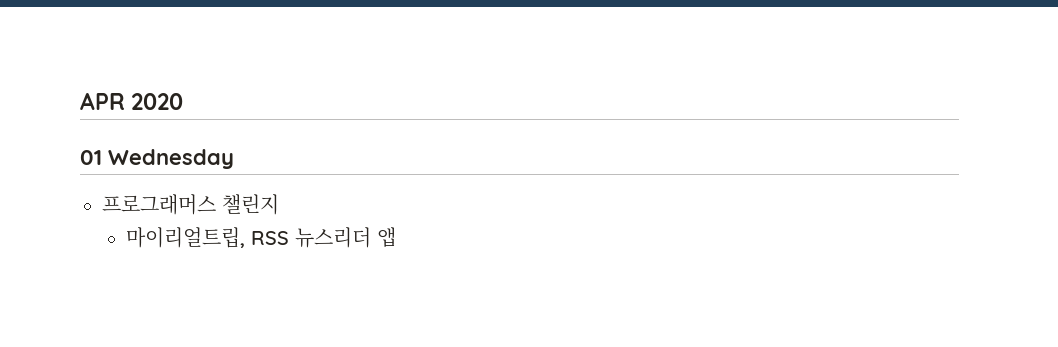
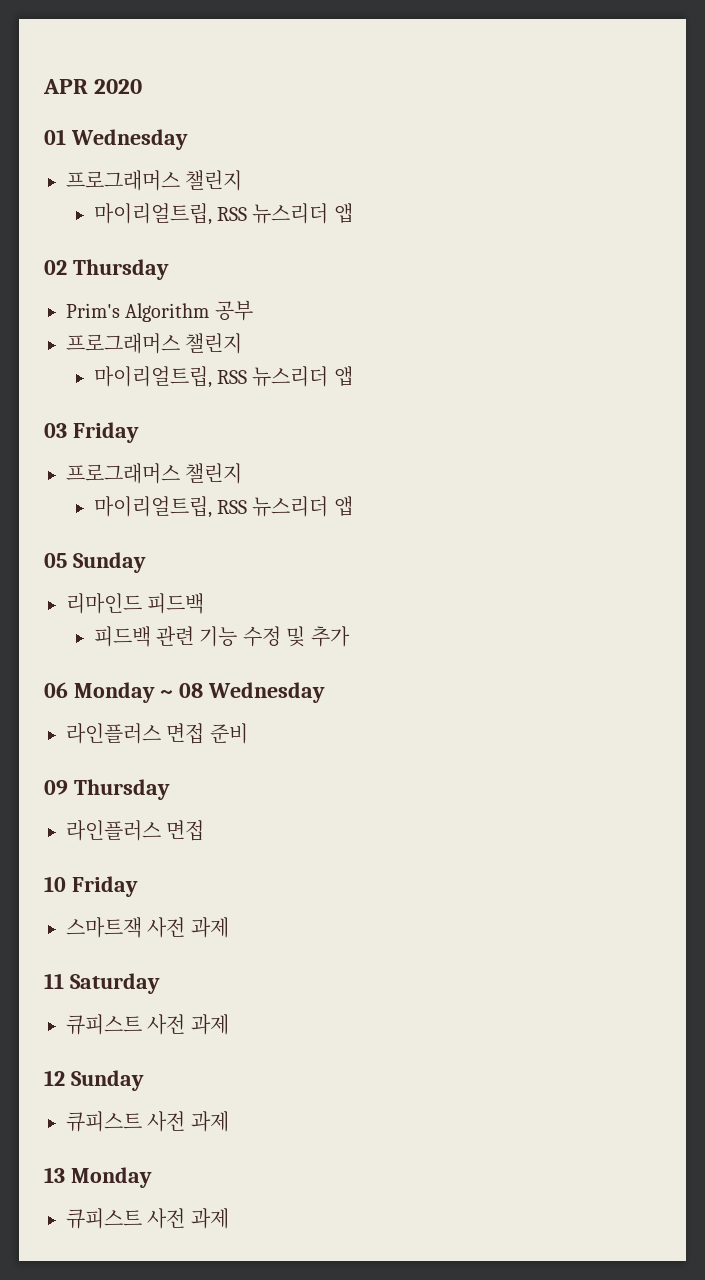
(397, 237) none -> [44,259,169,280] [66,300,253,322] [66,333,243,354] [93,366,353,388] [44,422,139,443] [66,463,243,484] [93,496,353,518] [44,552,146,573] [66,593,205,614] [93,626,350,647] [44,682,325,703] [66,723,248,744] [44,779,170,800] [66,820,205,841] [44,876,138,897] [66,917,229,938] [44,973,160,994] [66,1014,229,1035] [44,1070,144,1091] [66,1111,229,1132] [44,1167,152,1188] [66,1208,229,1229] // 02 Thursday // Prim's Algorithm 공부 // 프로그래머스 챌린지 // 마이리얼트립, RSS 뉴스리더 앱 // 03 Friday // 프로그래머스 챌린지 // 마이리얼트립, RSS 뉴스리더 앱 // 05 Sunday // 리마인드 피드백 // 피드백 관련 기능 수정 및 추가 // 06 Monday ~ 08 Wednesday // 라인플러스 면접 준비 // 09 Thursday // 라인플러스 면접 // 10 Friday // 스마트잭 사전 과제 // 11 Saturday // 큐피스트 사전 과제 // 12 Sunday // 큐피스트 사전 과제 // 13 Monday // 큐피스트 사전 과제

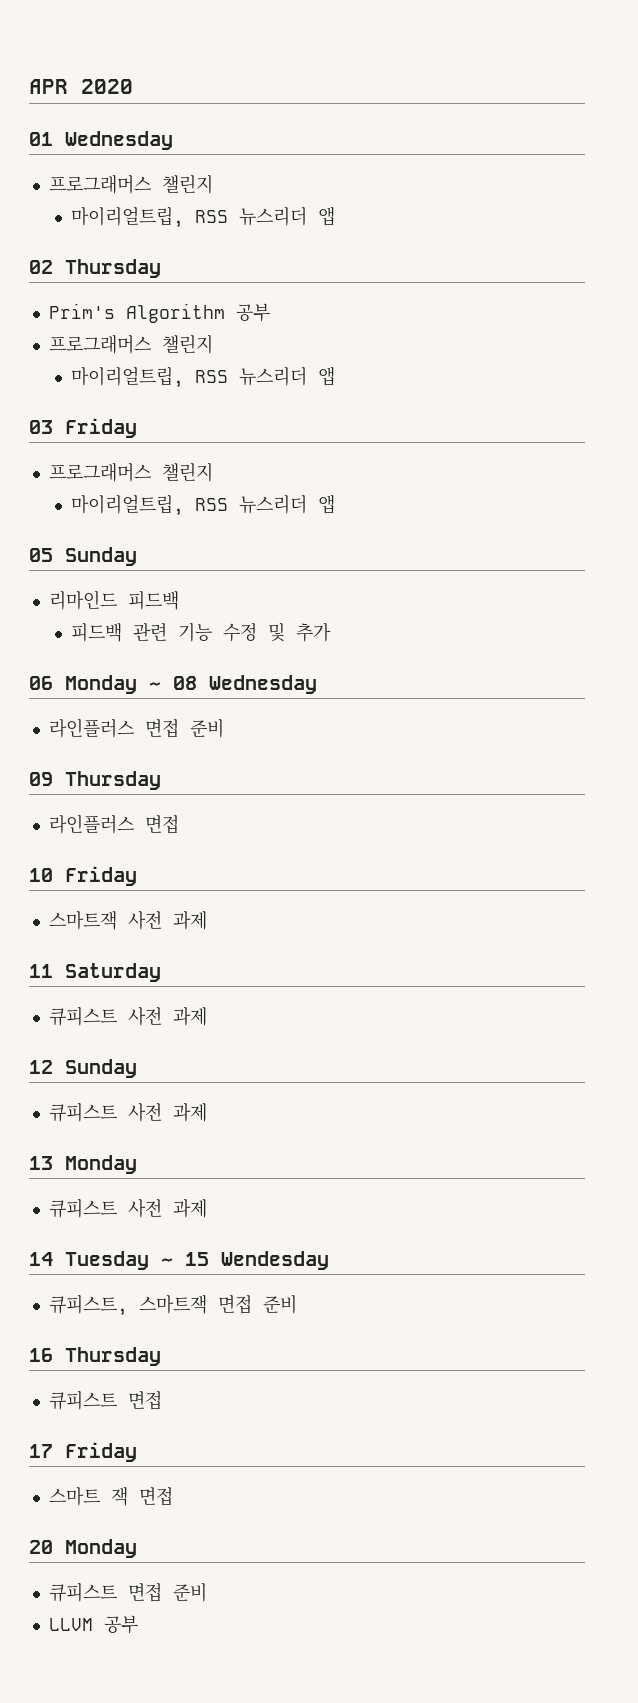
(229, 1218) none -> [29,1251,329,1270] [48,1294,297,1316] [29,1347,161,1366] [48,1390,162,1410] [29,1442,137,1462] [48,1487,173,1506] [29,1539,137,1558] [48,1582,207,1602] [48,1615,138,1634] // 14 Tuesday ~ 15 Wendesday // 큐피스트, 스마트잭 면접 준비 // 16 Thursday // 큐피스트 면접 // 17 Friday // 스마트 잭 면접 // 20 Monday // 큐피스트 면접 준비 // LLVM 공부

